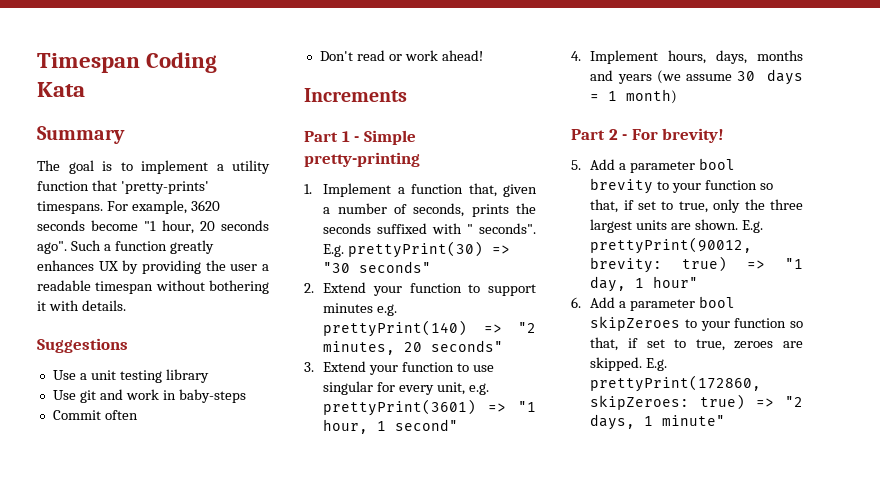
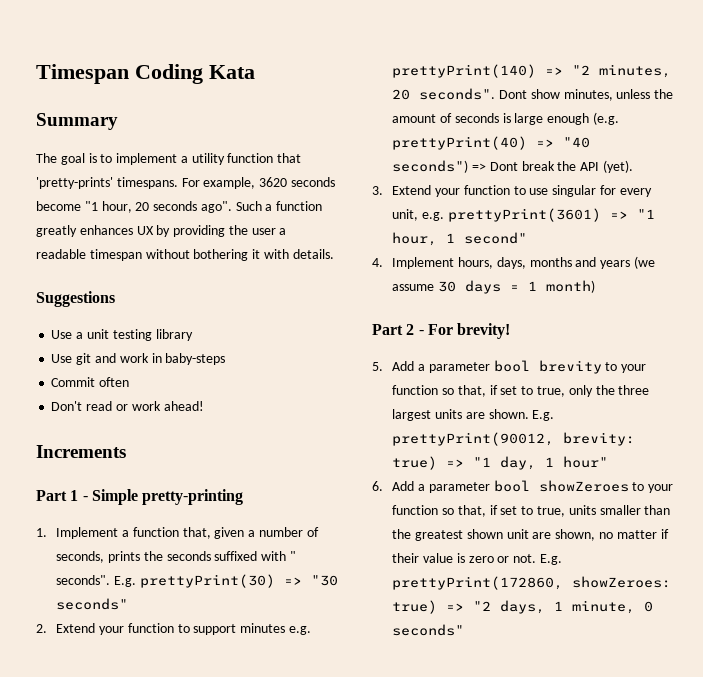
[431,340,504,352] seconds" -> [419,88,674,101] [392,112,620,125] [392,136,591,150] [392,160,634,173] seconds". Dont show minutes, unless the amount of seconds is large enough (e.g. prettyPrint(40) => "40 seconds") => Dont break the API (yet).
[590,316,803,331] [590,337,803,351] [590,357,643,371] skipZeroes to your function so that, if set to true, zeroes are skipped. -> [538,480,674,493] [392,505,671,517] [392,529,669,541] [392,553,537,563] showZeroes to your function so that, if set to true, units smaller than the greatest shown unit are shown, no matter if their value is zero or not.
[590,395,690,410] skipZeroes: -> [572,576,672,588] showZeroes:
[662,415,726,426] minute" -> [572,600,654,614] [392,624,465,636] minute, 0 seconds"

